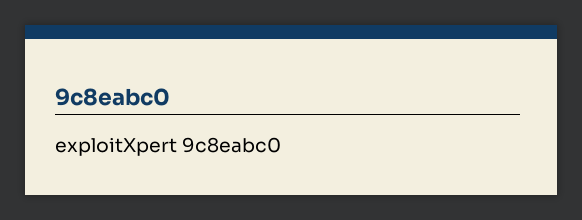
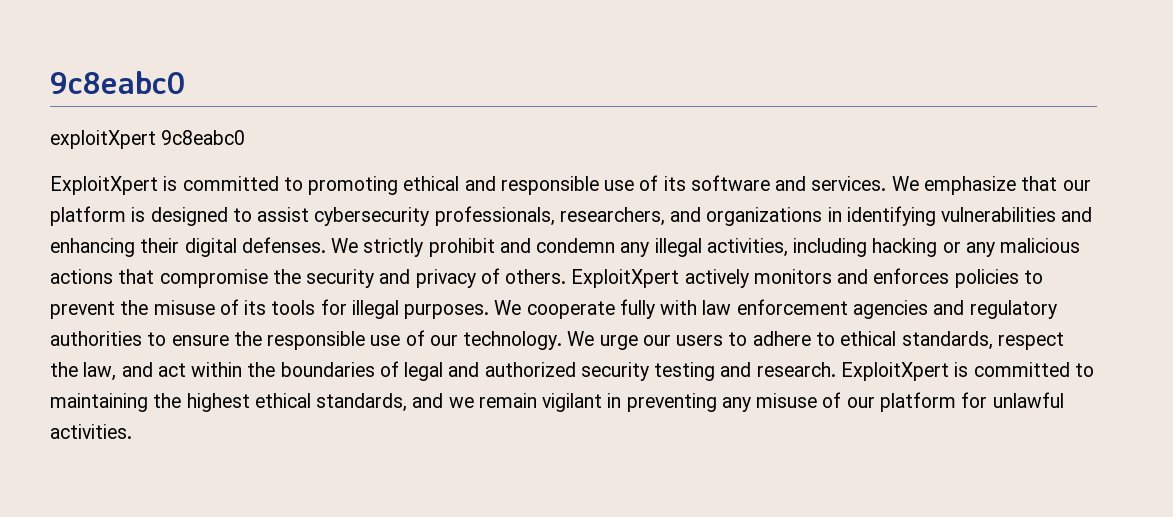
(282, 145) none -> [50,175,1091,195] [50,206,1093,226] [50,237,1081,257] [50,268,1043,288] [50,299,1057,319] [50,330,1064,350] [50,361,1094,381] [50,392,1064,412] [50,424,132,439] // ExploitXpert is committed to promoting ethical and responsible use of its software and services. We emphasize that our platform is designed to assist cybersecurity professionals, researchers, and organizations in identifying vulnerabilities and enhancing their digital defenses. We strictly prohibit and condemn any illegal activities, including hacking or any malicious actions that compromise the security and privacy of others. ExploitXpert actively monitors and enforces policies to prevent the misuse of its tools for illegal purposes. We cooperate fully with law enforcement agencies and regulatory authorities to ensure the responsible use of our technology. We urge our users to adhere to ethical standards, respect the law, and act within the boundaries of legal and authorized security testing and research. ExploitXpert is committed to maintaining the highest ethical standards, and we remain vigilant in preventing any misuse of our platform for unlawful activities.

